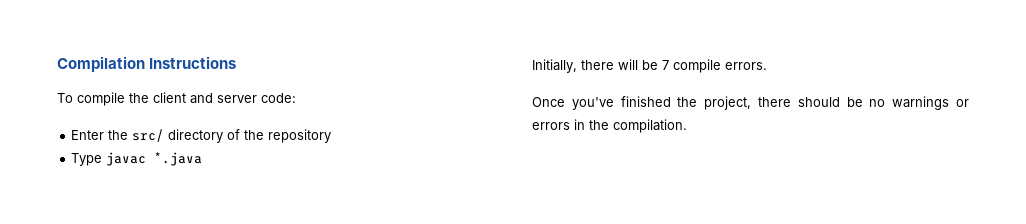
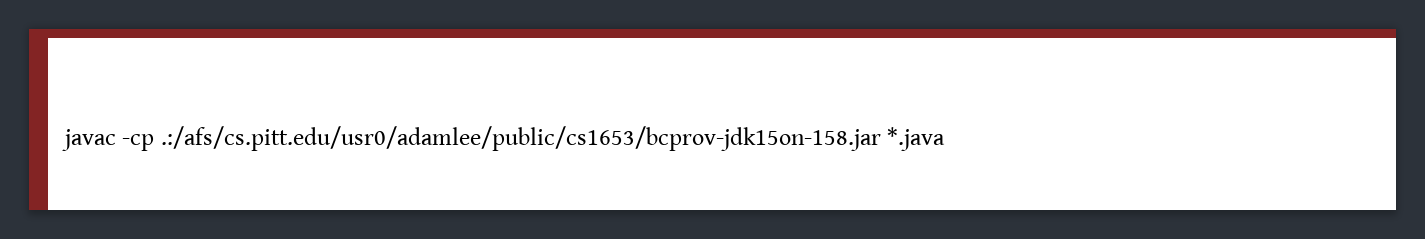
[57,56,237,72] [57,92,296,106] [71,129,332,143] [71,152,203,166] [532,59,767,73] [532,96,969,110] [532,119,687,133] Compilation Instructions // To compile the client and server code: // Enter the src/ directory of the repository // Type javac *.java // Initially, there will be 7 compile errors. // Once you've finished the project, there should be no warnings or errors in the compilation. -> [62,126,946,151] javac -cp .:/afs/cs.pitt.edu/usr0/adamlee/public/cs1653/bcprov-jdk15on-158.jar *.java

